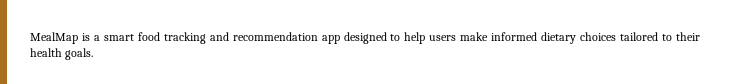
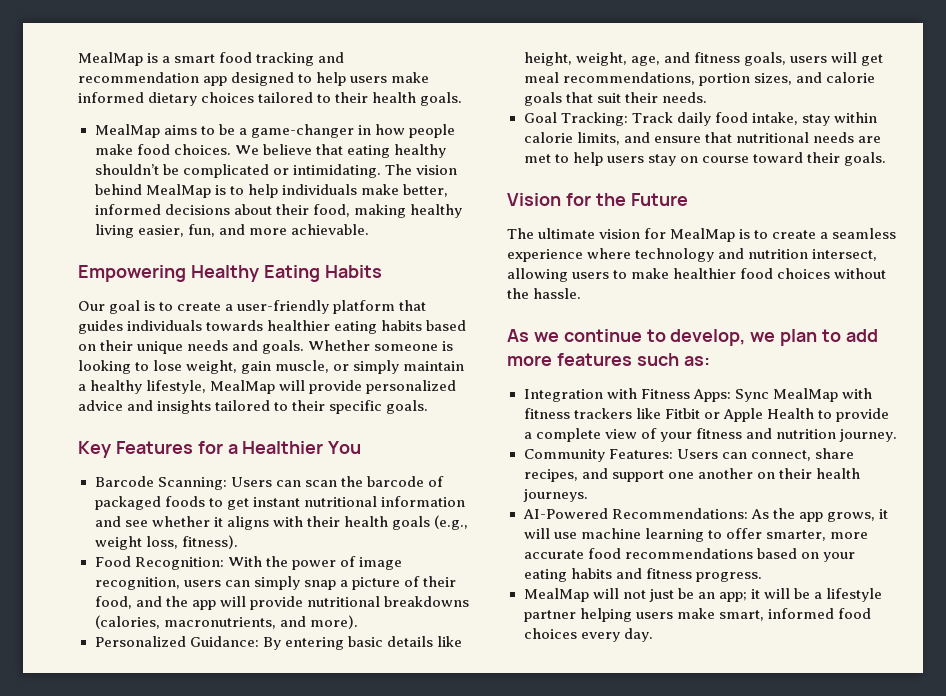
(94, 54) none -> [94,124,455,138] [94,144,446,158] [94,164,457,178] [94,184,448,198] [94,204,462,218] [94,224,369,238] [78,265,382,282] [78,300,427,314] [78,320,467,334] [78,340,454,354] [78,360,465,374] [78,380,457,394] [78,400,429,414] [78,441,362,458] [94,476,444,490] [94,496,465,510] [94,515,468,530] [94,535,238,550] [94,556,402,570] [94,576,456,590] [94,596,469,610] [94,615,358,629] [94,636,462,650] [523,52,883,66] [523,72,875,86] [523,92,707,106] [523,112,877,126] [523,132,881,145] [523,152,886,166] [507,193,688,206] [507,228,897,242] [507,248,878,262] [507,268,887,282] [507,288,582,299] [507,329,878,346] [507,353,710,366] [523,388,872,402] [523,408,889,422] [523,428,897,442] [523,448,854,462] [523,468,860,482] [522,489,588,502] [522,508,888,522] [523,528,868,542] [523,548,855,562] [523,568,762,582] [523,588,883,602] [523,608,871,622] [523,628,653,642] // MealMap aims to be a game-changer in how people make food choices. We believe that eating healthy shouldn’t be complicated or intimidating. The vision behind MealMap is to help individuals make better, informed decisions about their food, making healthy living easier, fun, and more achievable. // Empowering Healthy Eating Habits // Our goal is to create a user-friendly platform that guides individuals towards healthier eating habits based on their unique needs and goals. Whether someone is looking to lose weight, gain muscle, or simply maintain a healthy lifestyle, MealMap will provide personalized advice and insights tailored to their specific goals. // Key Features for a Healthier You // Barcode Scanning: Users can scan the barcode of packaged foods to get instant nutritional information and see whether it aligns with their health goals (e.g., weight loss, fitness). // Food Recognition: With the power of image recognition, users can simply snap a picture of their food, and the app will provide nutritional breakdowns (calories, macronutrients, and more). // Personalized Guidance: By entering basic details like height, weight, age, and fitness goals, users will get meal recommendations, portion sizes, and calorie goals that suit their needs. // Goal Tracking: Track daily food intake, stay within calorie limits, and ensure that nutritional needs are met to help users stay on course toward their goals. // Vision for the Future // The ultimate vision for MealMap is to create a seamless experience where technology and nutrition intersect, allowing users to make healthier food choices without the hassle. // As we continue to develop, we plan to add more features such as: // Integration with Fitness Apps: Sync MealMap with fitness trackers like Fitbit or Apple Health to provide a complete view of your fitness and nutrition journey. // Community Features: Users can connect, share recipes, and support one another on their health journeys. // AI-Powered Recommendations: As the app grows, it will use machine learning to offer smarter, more accurate food recommendations based on your eating habits and fitness progress. // MealMap will not just be an app; it will be a lifestyle partner helping users make smart, informed food choices every day.

